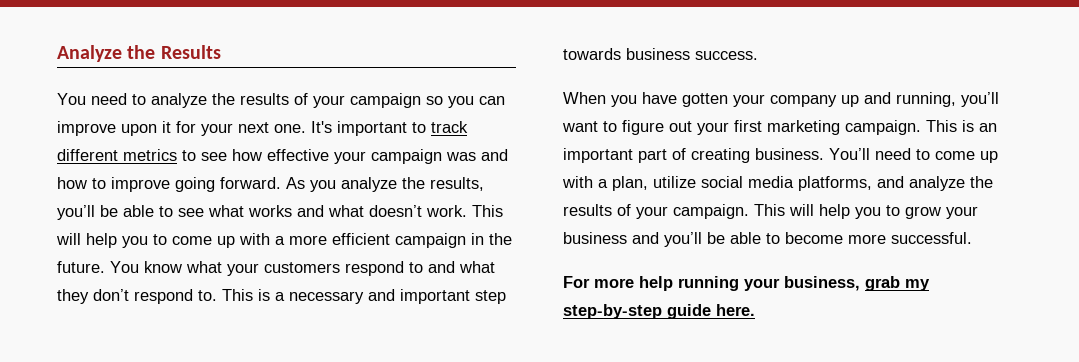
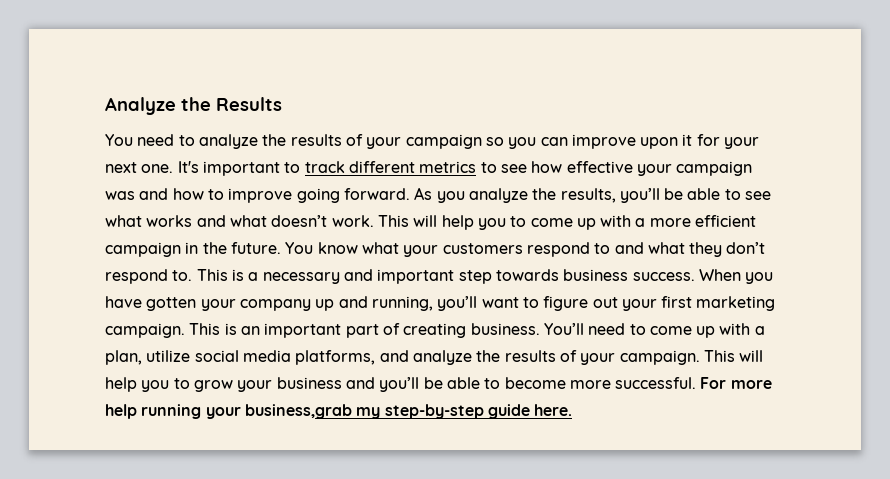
(758, 55) // -> (695, 276) none
(972, 238) // -> (697, 383) none
[784,276,900,291] business, grab -> [244,404,352,419] business,grab

